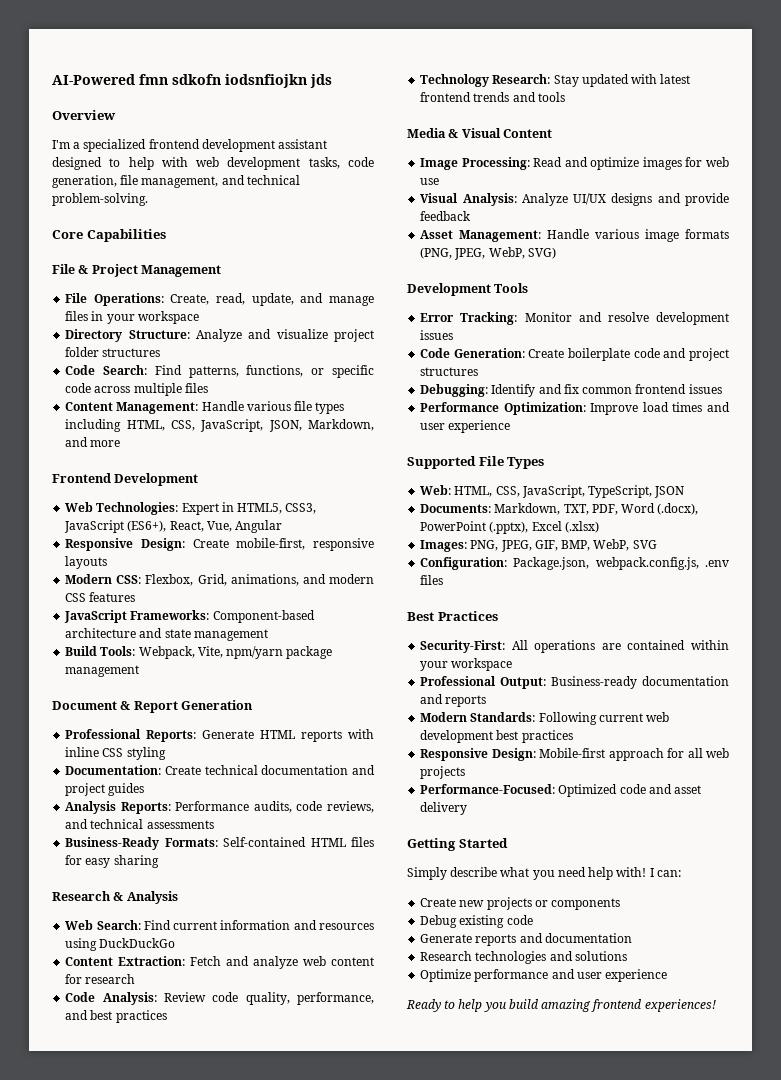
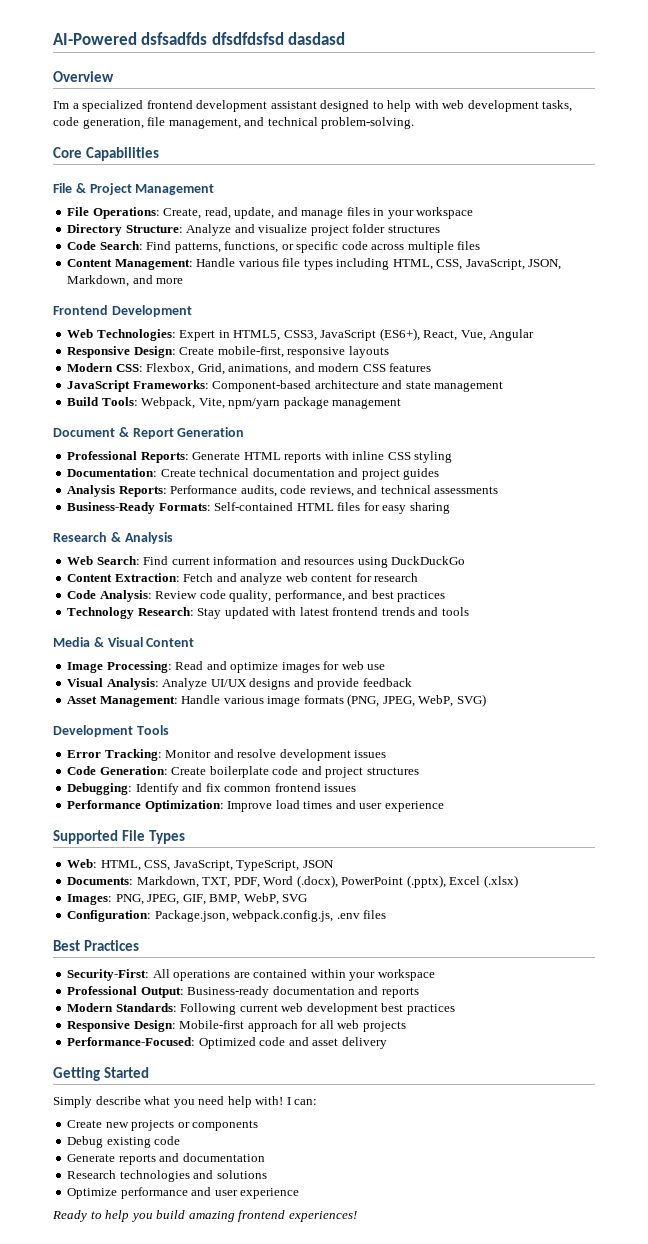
[139,74,332,88] fmn sdkofn iodsnfiojkn jds -> [141,32,346,45] dsfsadfds dfsdfdsfsd dasdasd

